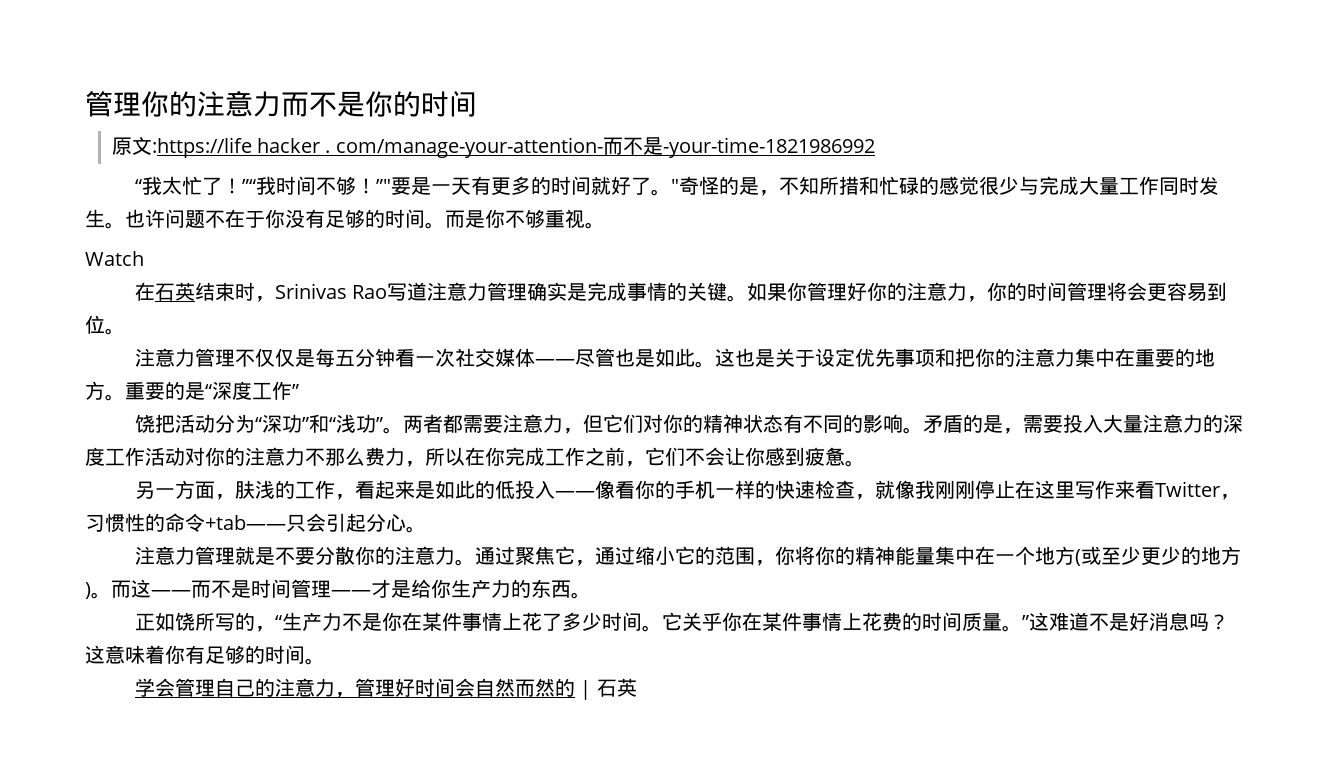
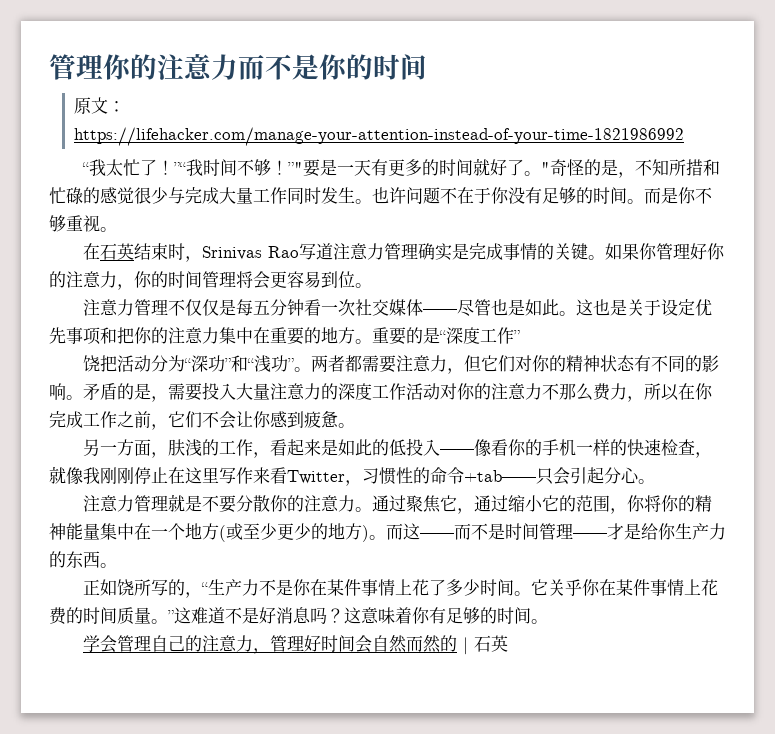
[151,137,875,158] :https://life hacker . com/manage-your-attention-而不是-your-time-1821986992 -> [108,101,126,112] [74,127,685,146] ：https://lifehacker.com/manage-your-attention-instead-of-your-time-1821986992
[85,251,144,266] // Watch -> (117, 229) none

